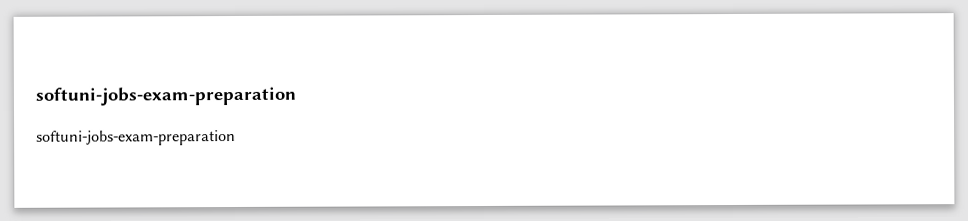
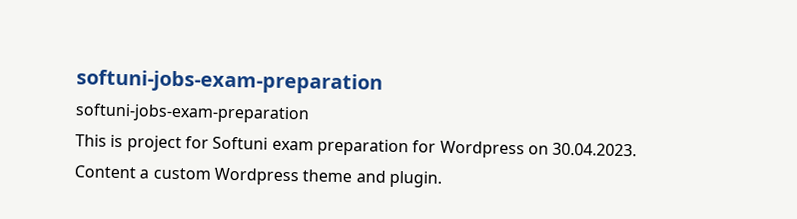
(236, 137) none -> [75,134,638,159] [74,165,442,188] // This is project for Softuni exam preparation for Wordpress on 30.04.2023. // Content a custom Wordpress theme and plugin.

